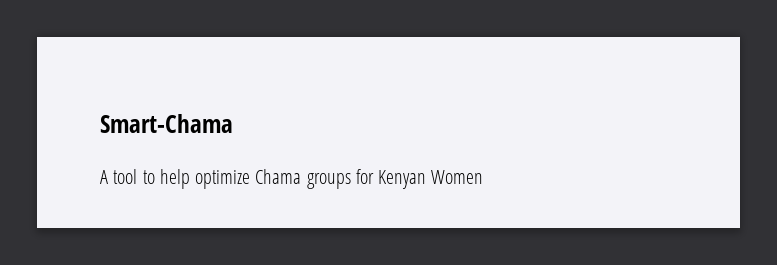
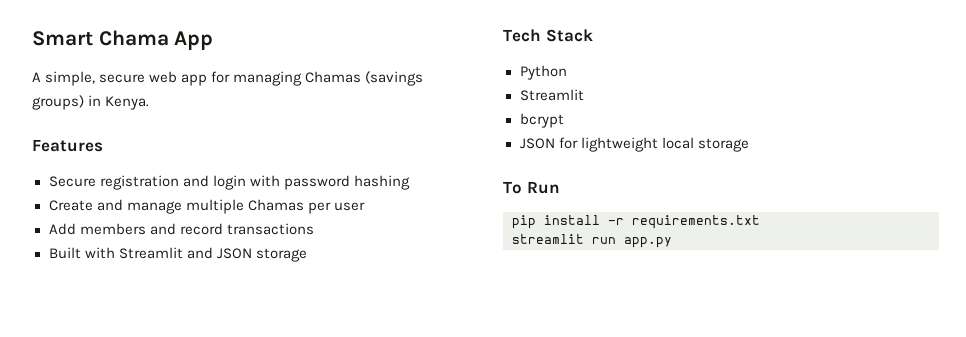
[100,114,233,133] [100,169,484,189] Smart-Chama // A tool to help optimize Chama groups for Kenyan Women -> [32,30,214,50] [32,71,424,86] [32,95,150,110] [32,139,103,152] [48,175,410,190] [48,199,365,214] [48,223,314,235] [48,247,307,262] [503,29,593,42] [519,65,567,80] [519,89,584,101] [519,113,564,128] [519,137,749,152] [503,181,560,194] [512,215,760,229] [512,234,672,248] Smart Chama App // A simple, secure web app for managing Chamas (savings groups) in Kenya. // Features // Secure registration and login with password hashing // Create and manage multiple Chamas per user // Add members and record transactions // Built with Streamlit and JSON storage // Tech Stack // Python // Streamlit // bcrypt // JSON for lightweight local storage // To Run // pip install -r requirements.txt // streamlit run app.py

